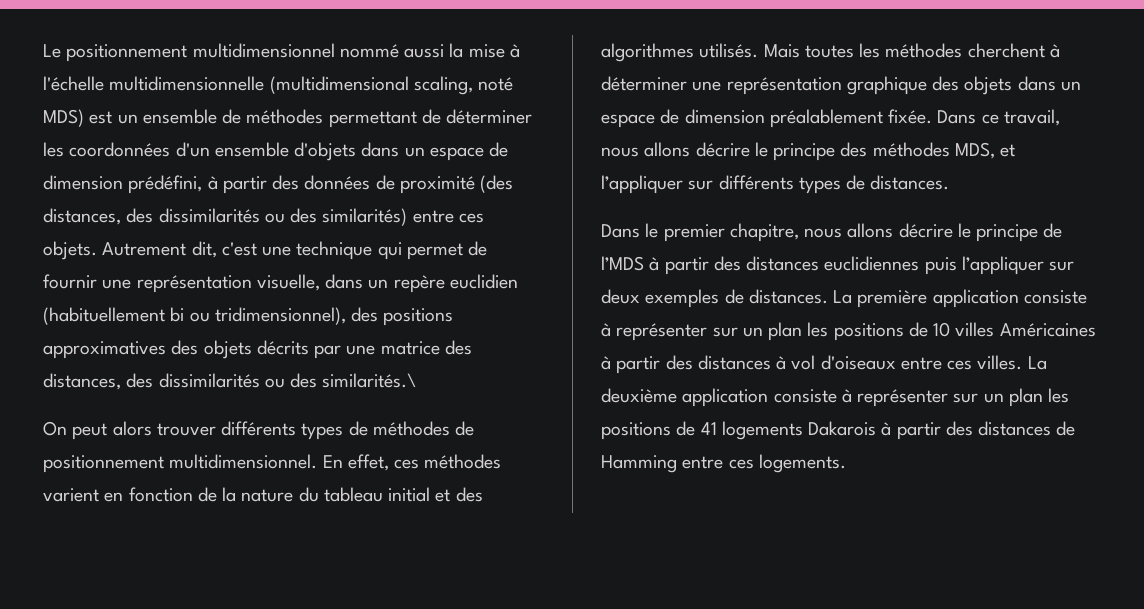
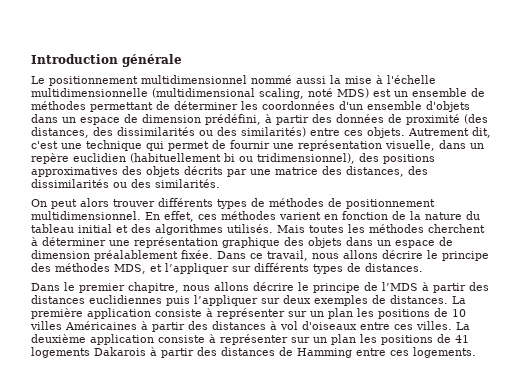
(43, 51) none -> [31,54,182,67] Introduction générale //
[322,373,417,388] similarités.\ -> [155,179,220,188] similarités.

